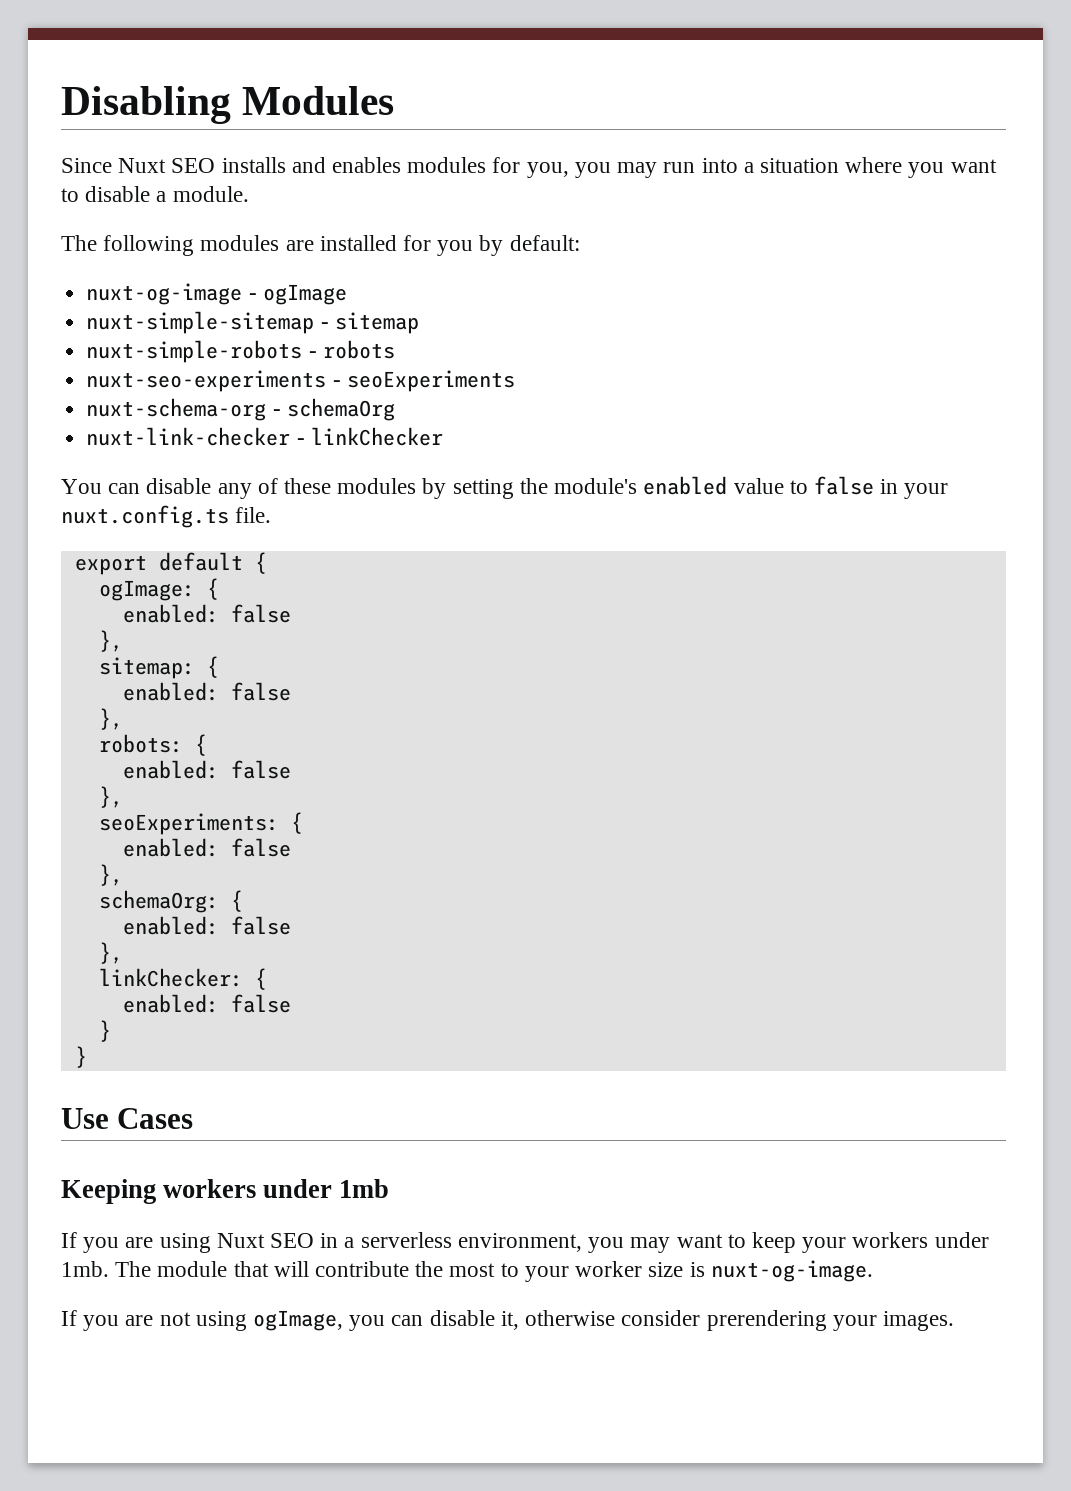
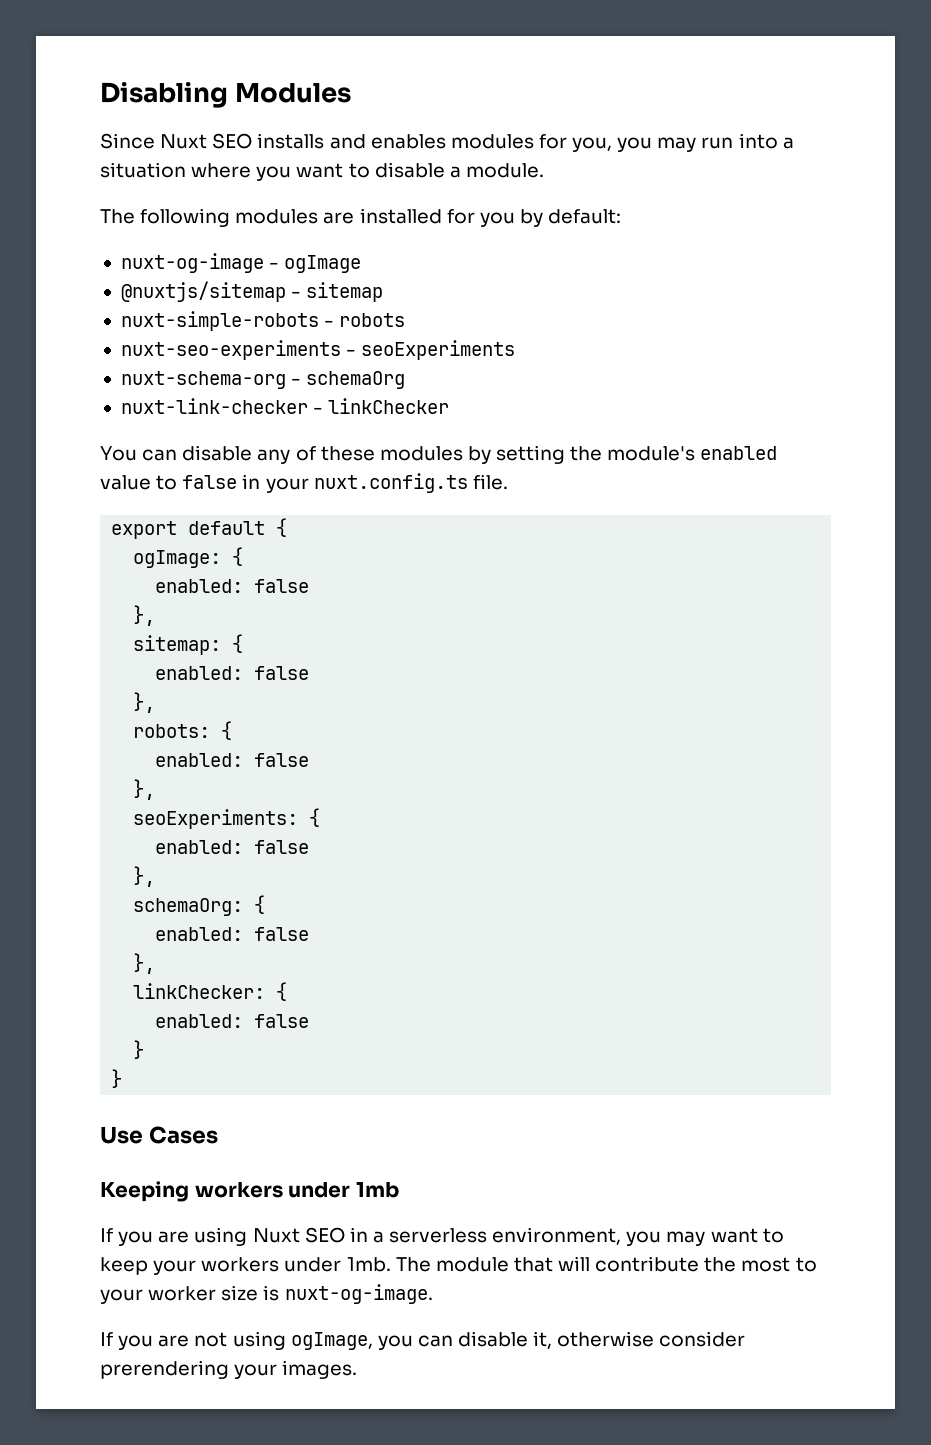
[86,311,315,334] nuxt-simple-sitemap -> [120,281,286,302] @nuxtjs/sitemap

